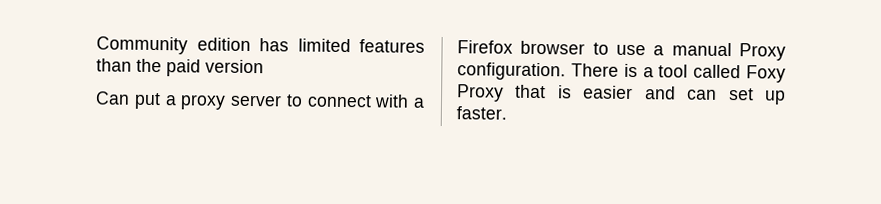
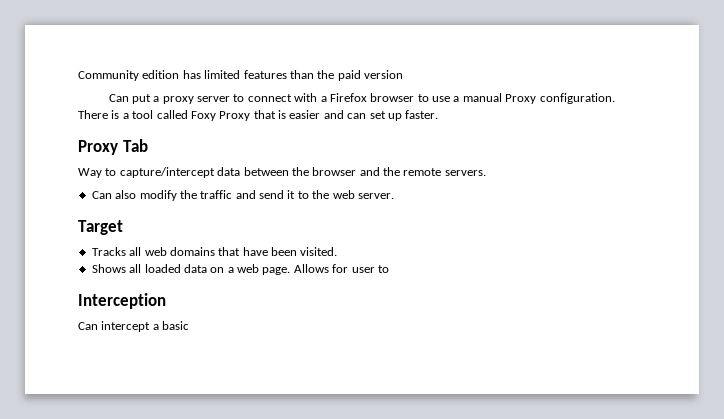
(507, 113) none -> [78,139,148,155] [78,167,486,178] [91,190,394,201] [78,220,123,235] [91,247,338,256] [91,264,389,275] [78,293,166,309] [78,321,190,332] // Proxy Tab // Way to capture/intercept data between the browser and the remote servers. // Can also modify the traffic and send it to the web server. // Target // Tracks all web domains that have been visited. // Shows all loaded data on a web page. Allows for user to // Interception // Can intercept a basic

